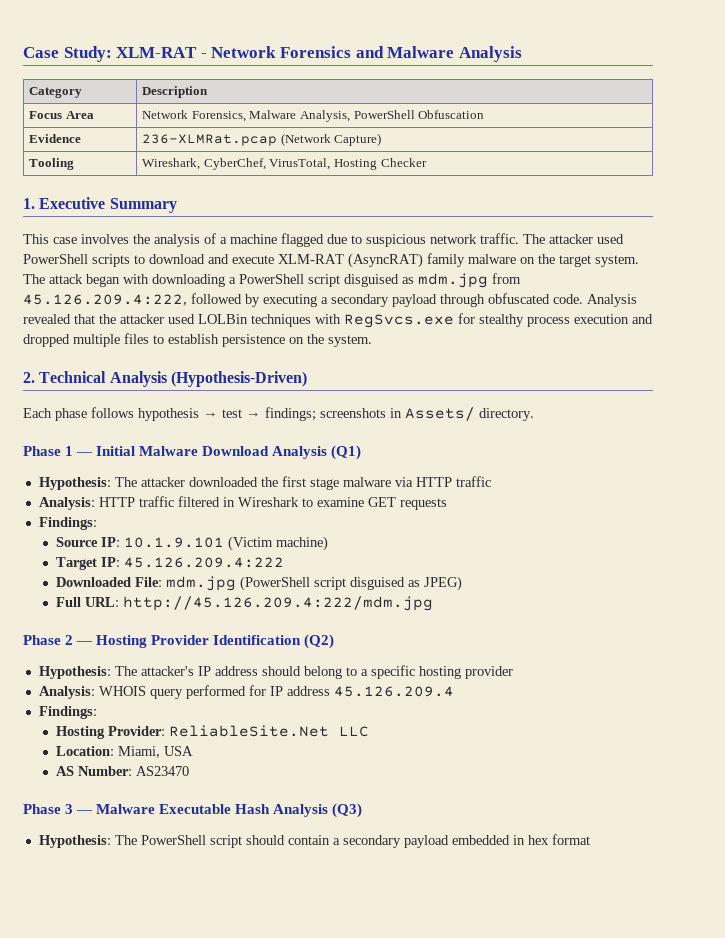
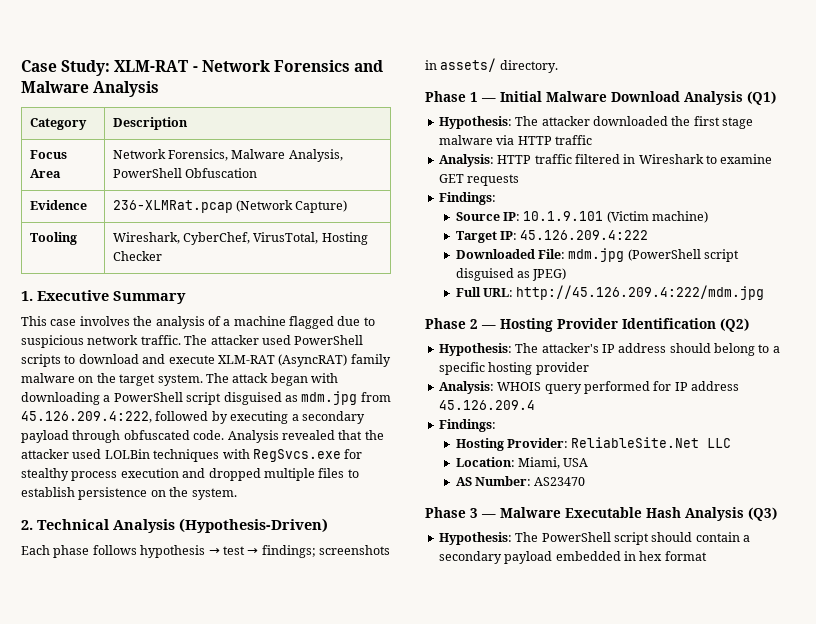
[405,407,475,421] Assets/ -> [440,58,497,72] assets/

